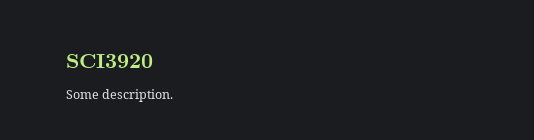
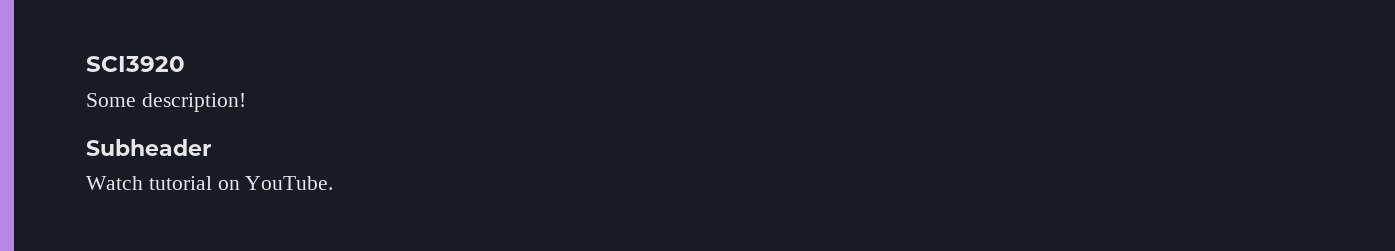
[102,89,174,102] description. -> [141,93,246,112] [86,139,211,156] [86,176,334,190] description! // Subheader // Watch tutorial on YouTube.

